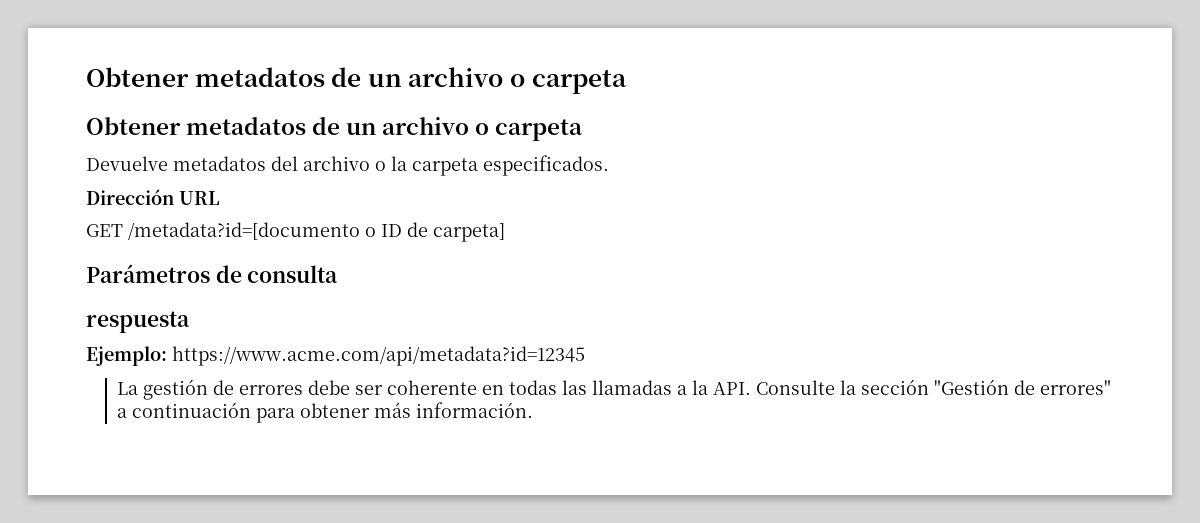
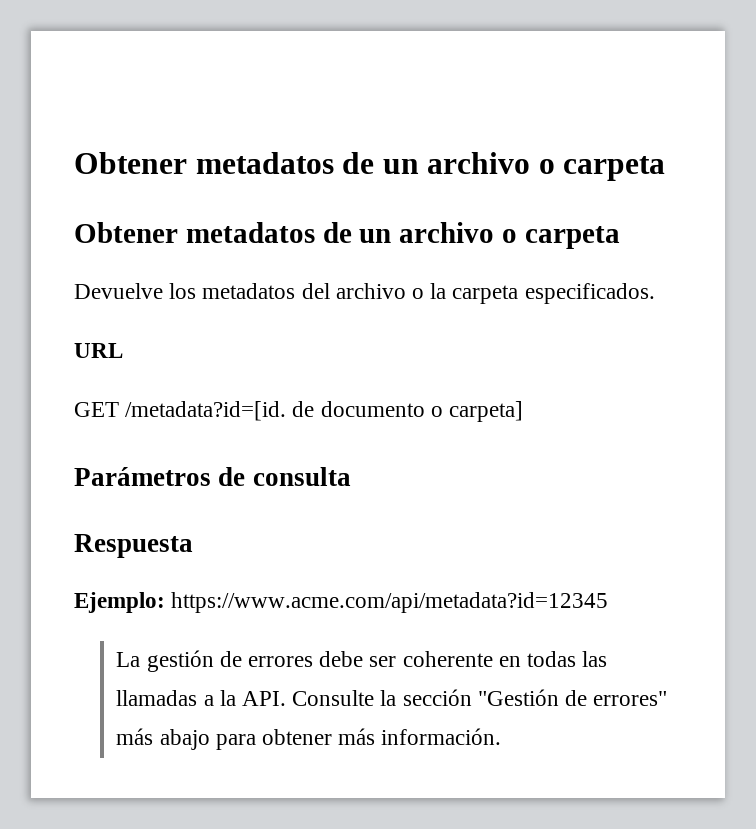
(168, 163) none -> [169,283,197,299] los
[86,189,174,205] Dirección -> (655, 293) none
[128,222,428,240] /metadata?id=[documento o ID de -> [125,401,443,421] /metadata?id=[id. de documento o
[86,311,190,333] respuesta -> [74,534,193,558] Respuesta
[117,402,252,418] a continuación -> [116,728,210,750] más abajo

